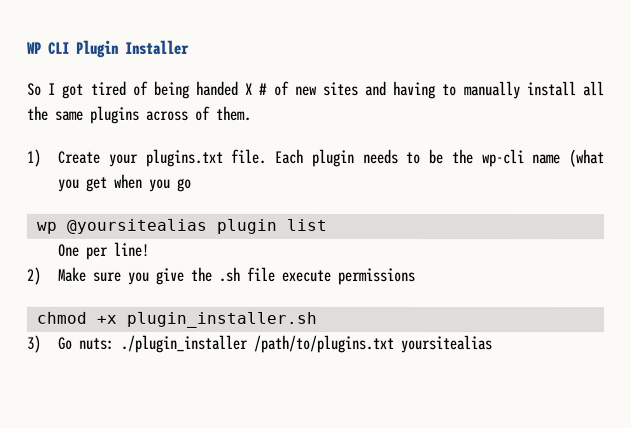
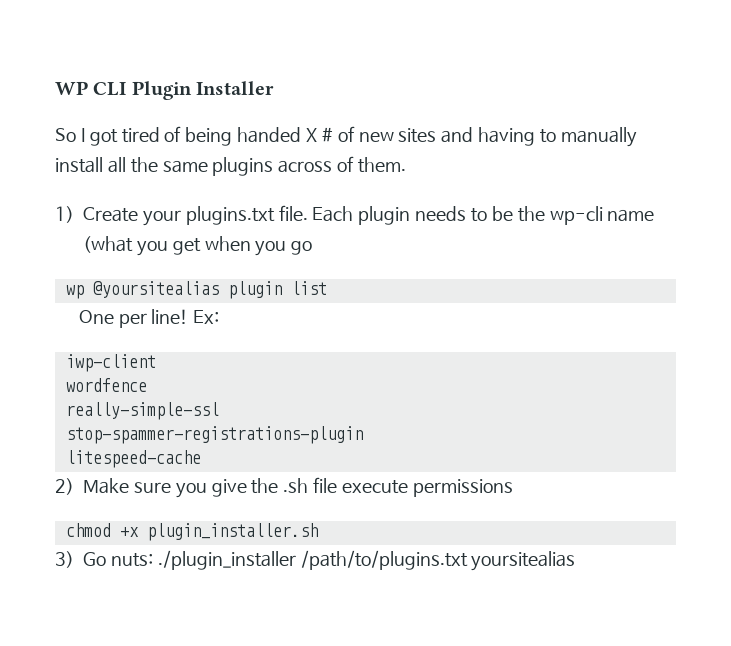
(150, 249) none -> [193,310,220,324] [65,354,156,372] [65,378,147,392] [65,402,219,420] [65,426,363,444] [65,450,201,468] Ex: // iwp-client // wordfence // really-simple-ssl // stop-spammer-registrations-plugin // litespeed-cache

